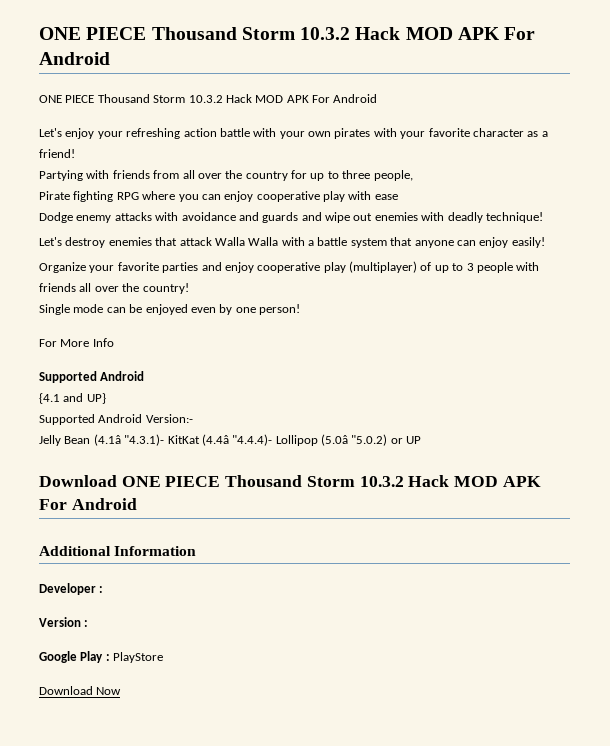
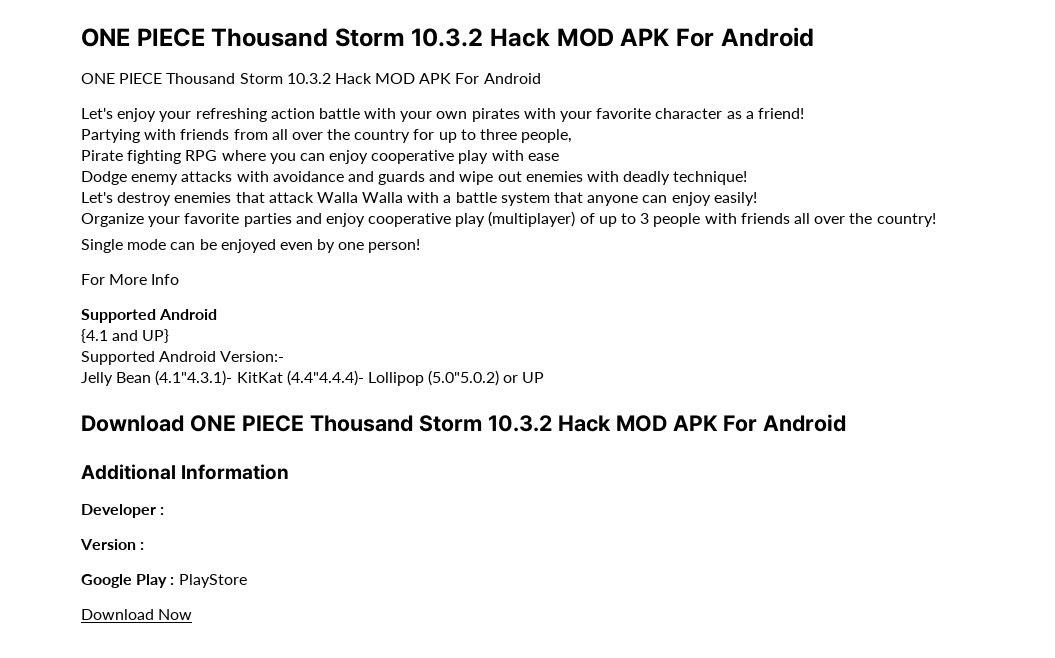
[93,434,388,446] (4.1â "4.3.1)- KitKat (4.4â "4.4.4)- Lollipop (5.0â "5.0.2) -> [155,370,500,386] (4.1"4.3.1)- KitKat (4.4"4.4.4)- Lollipop (5.0"5.0.2)

